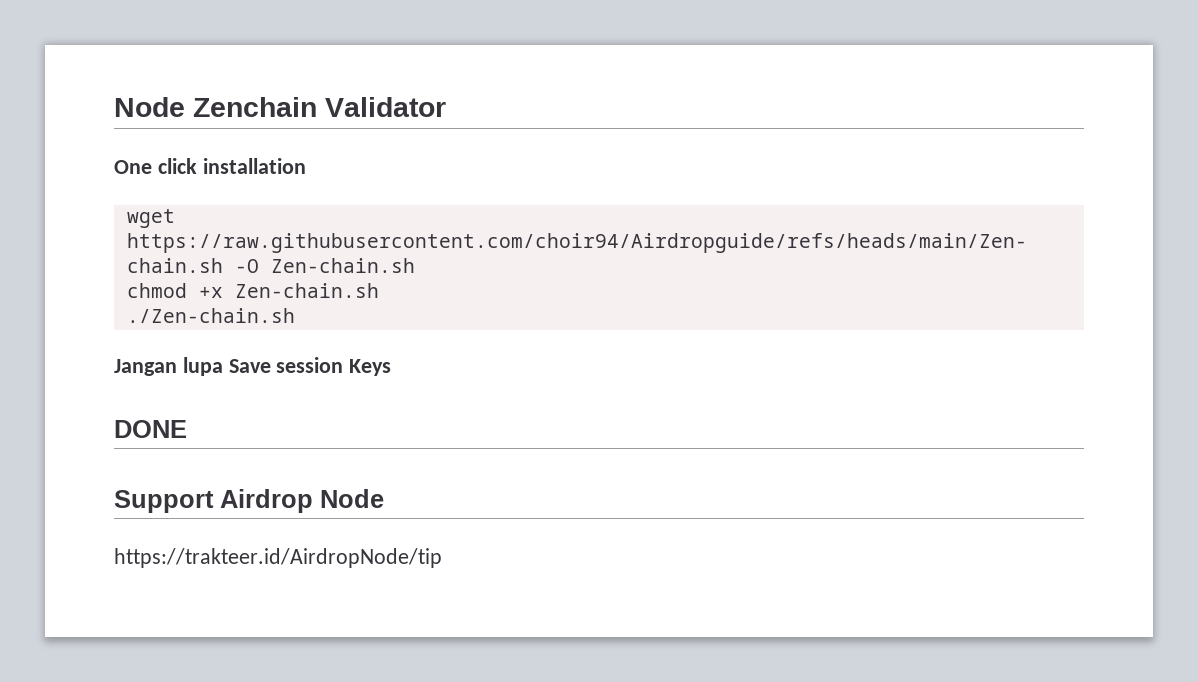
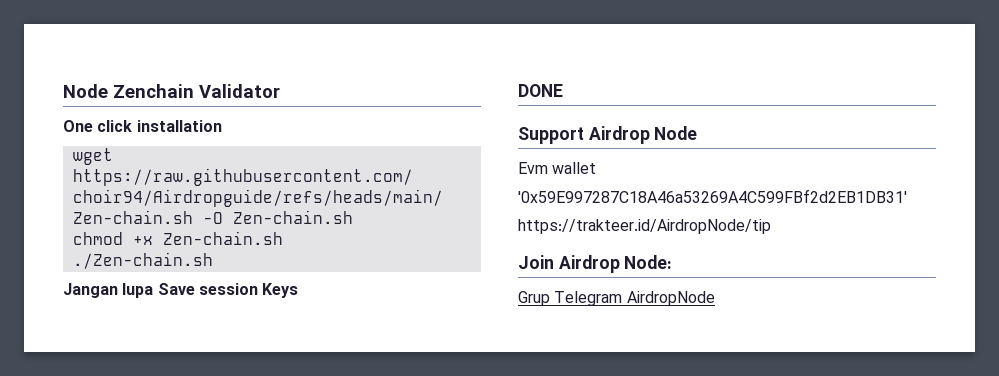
[114,548,442,568] https://trakteer.id/AirdropNode/tip -> [518,162,597,174] [518,189,907,203] [518,219,771,234] [518,255,673,273] [518,291,715,306] Evm wallet // '0x59E997287C18A46a53269A4C599FBf2d2EB1DB31' // https://trakteer.id/AirdropNode/tip // Join Airdrop Node: // Grup Telegram AirdropNode

